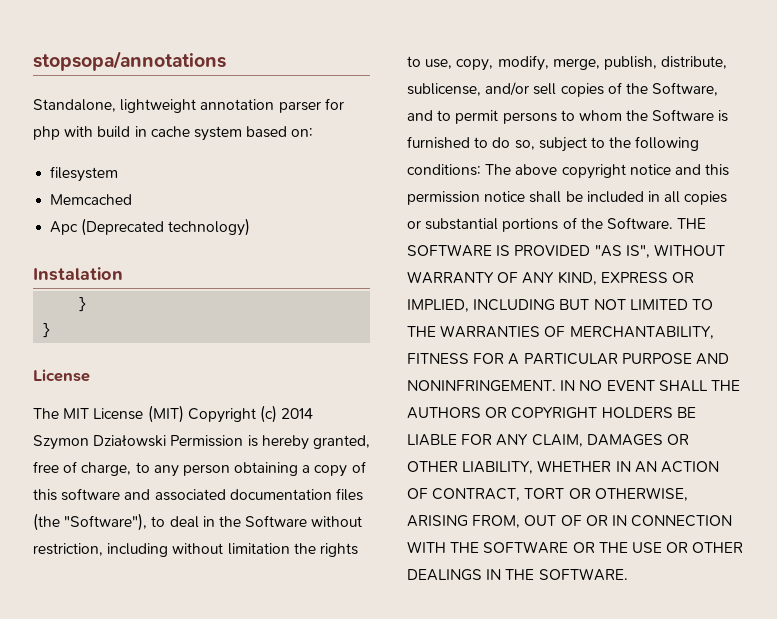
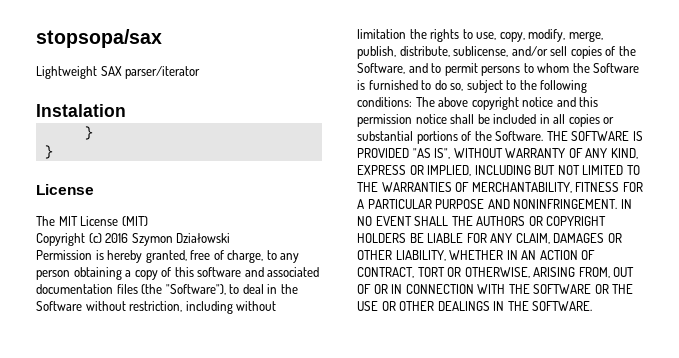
[33,51,226,71] [33,98,344,113] [33,126,314,141] [50,166,119,182] [50,194,133,205] [50,218,251,236] stopsopa/annotations // Standalone, lightweight annotation parser for php with build in cache system based on: // filesystem // Memcached // Apc (Deprecated technology) -> [36,29,162,48] [36,66,201,79] stopsopa/sax // Lightweight SAX parser/iterator
(184, 414) none -> (148, 221) //
[281,408,314,419] 2014 -> [105,233,129,243] 2016
(167, 441) none -> (231, 238) //

